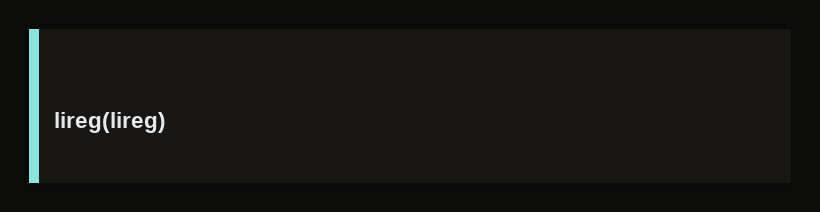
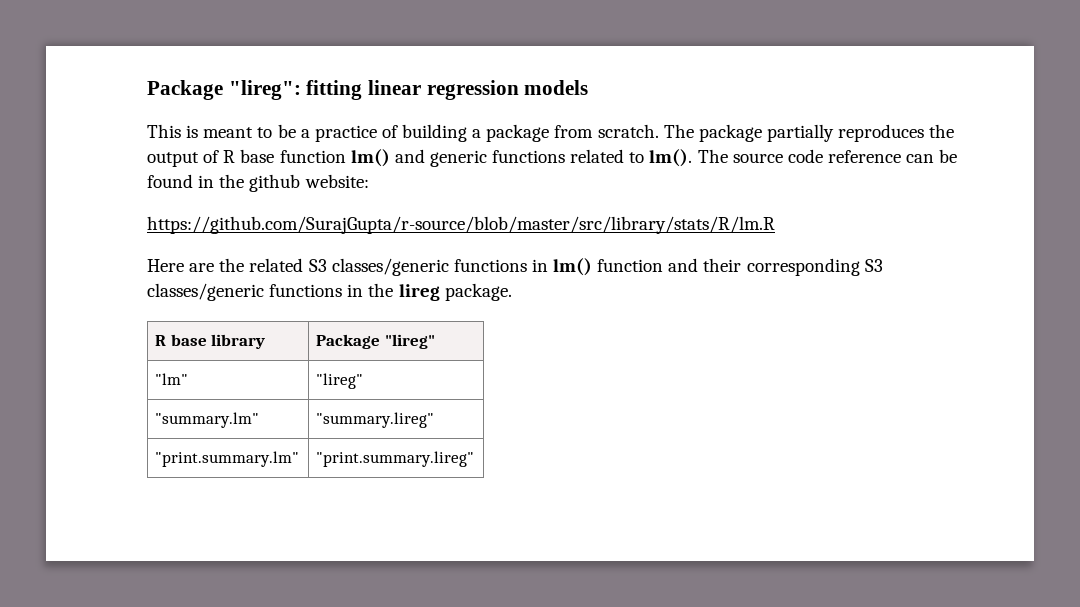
[54,112,166,133] lireg(lireg) -> [147,80,589,100] [147,124,955,142] [147,149,958,167] [147,174,369,192] [147,216,775,234] [147,258,883,276] [147,283,512,301] [155,334,266,349] [316,334,435,349] [155,373,189,385] [316,373,364,389] [155,412,260,428] [316,412,435,428] [155,451,300,467] [316,451,475,467] Package "lireg": fitting linear regression models // This is meant to be a practice of building a package from scratch. The package partially reproduces the output of R base function lm() and generic functions related to lm(). The source code reference can be found in the github website: // https://github.com/SurajGupta/r-source/blob/master/src/library/stats/R/lm.R // Here are the related S3 classes/generic functions in lm() function and their corresponding S3 classes/generic functions in the lireg package. // R base library | Package "lireg" // "lm" | "lireg" // "summary.lm" | "summary.lireg" // "print.summary.lm" | "print.summary.lireg"

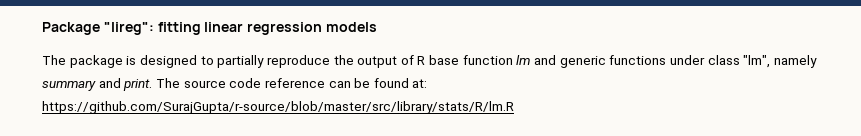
[147,124,925,142] This is meant to be a practice of building a package from scratch. The package partially reproduces -> [42,55,330,68] The package is designed to partially reproduce
[350,149,390,167] lm() -> [516,55,531,65] lm
[570,149,693,167] related to lm(). -> [669,55,817,68] [42,78,153,91] under class "lm", namely summary and print.
[198,174,369,192] [147,216,775,234] [147,258,883,276] [147,283,512,301] [155,334,266,349] [316,334,435,349] [155,373,189,385] [316,373,364,389] [155,412,260,428] [316,412,435,428] [155,451,300,467] [316,451,475,467] in the github website: // https://github.com/SurajGupta/r-source/blob/master/src/library/stats/R/lm.R // Here are the related S3 classes/generic functions in lm() function and their corresponding S3 classes/generic functions in the lireg package. // R base library | Package "lireg" // "lm" | "lireg" // "summary.lm" | "summary.lireg" // "print.summary.lm" | "print.summary.lireg" -> [412,79,428,88] [42,101,514,114] at: https://github.com/SurajGupta/r-source/blob/master/src/library/stats/R/lm.R

